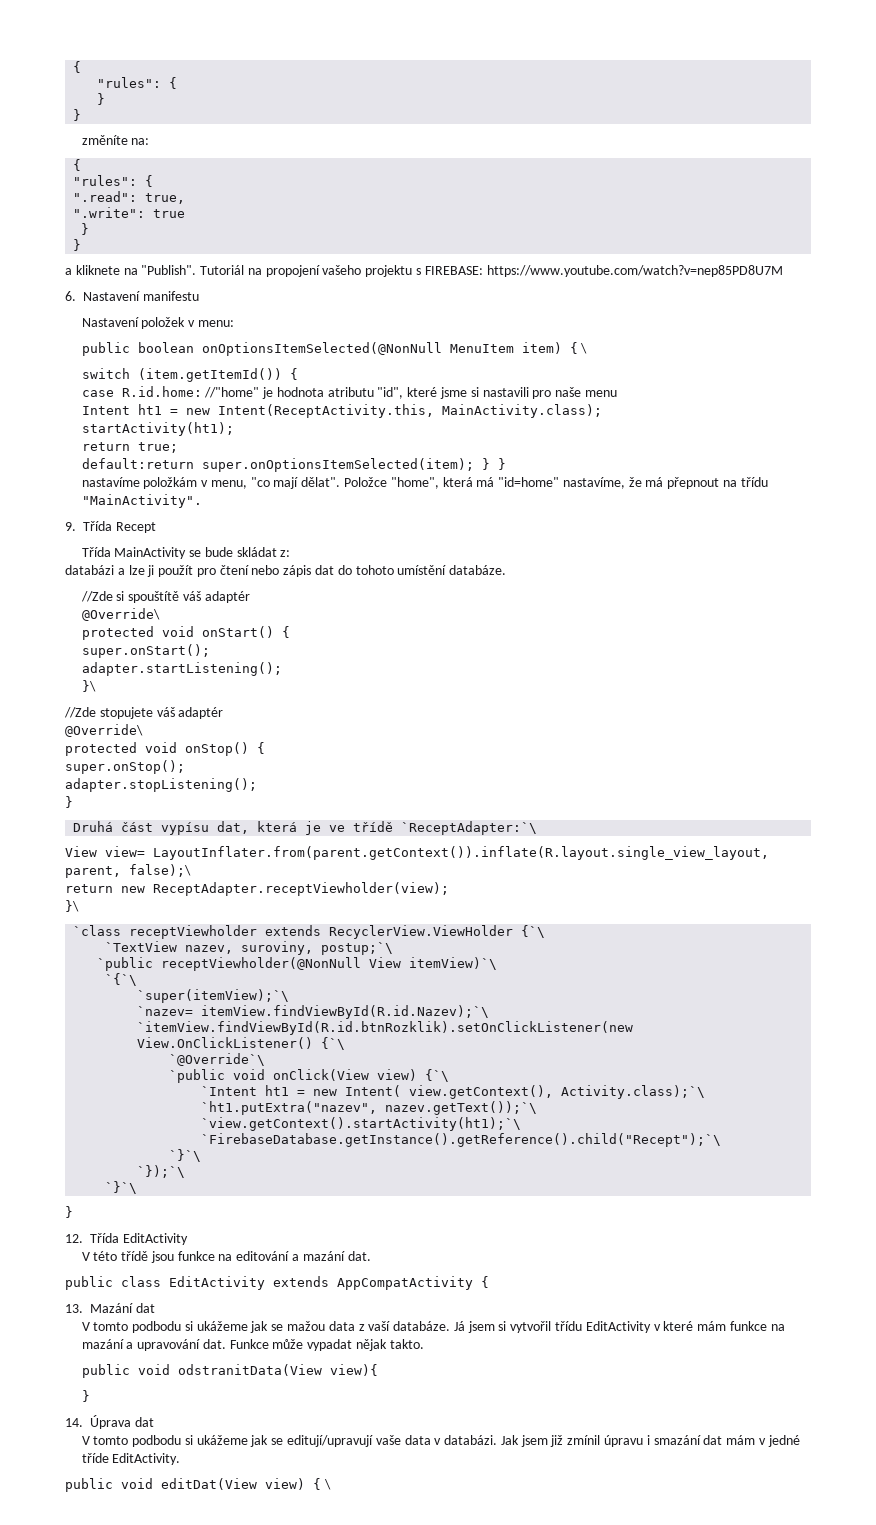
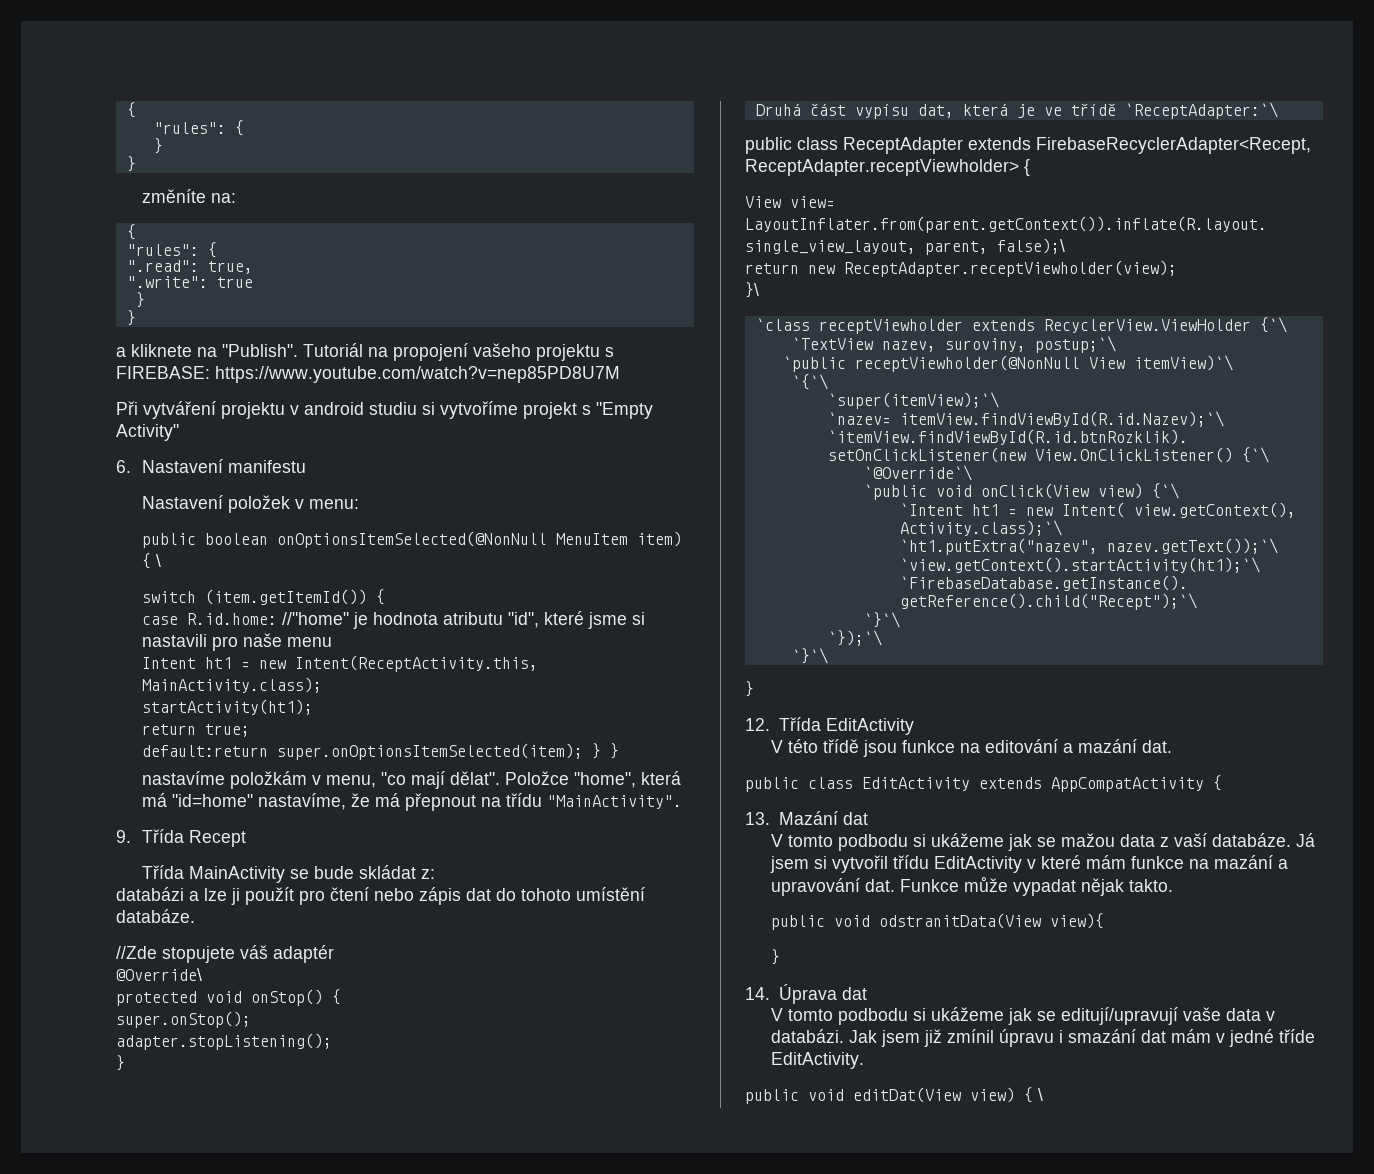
(783, 271) none -> [116,401,653,419] [116,424,179,441] // Při vytváření projektu v android studiu si vytvoříme projekt s "Empty Activity"
[80,591,250,603] [81,608,160,621] [81,626,290,640] [81,644,210,658] [81,662,282,676] [81,680,96,692] // //Zde si spouštítě váš adaptér // @Override\ // protected void onStart() { // super.onStart(); // adapter.startListening(); // }\ -> (195, 916) none
(538, 828) none -> [745,137,1311,154] [745,159,1030,176] // public class ReceptAdapter extends FirebaseRecyclerAdapter<Recept, ReceptAdapter.receptViewholder> {

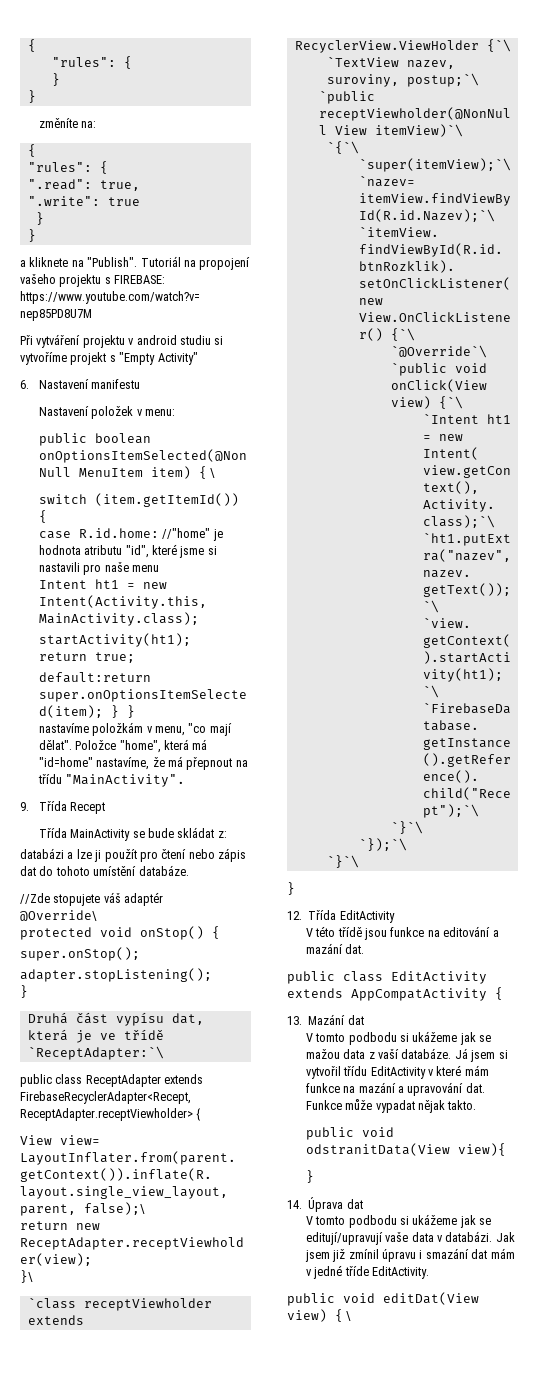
[294,655,538,672] Intent(ReceptActivity.this, -> [38,595,207,609] Intent(Activity.this,

